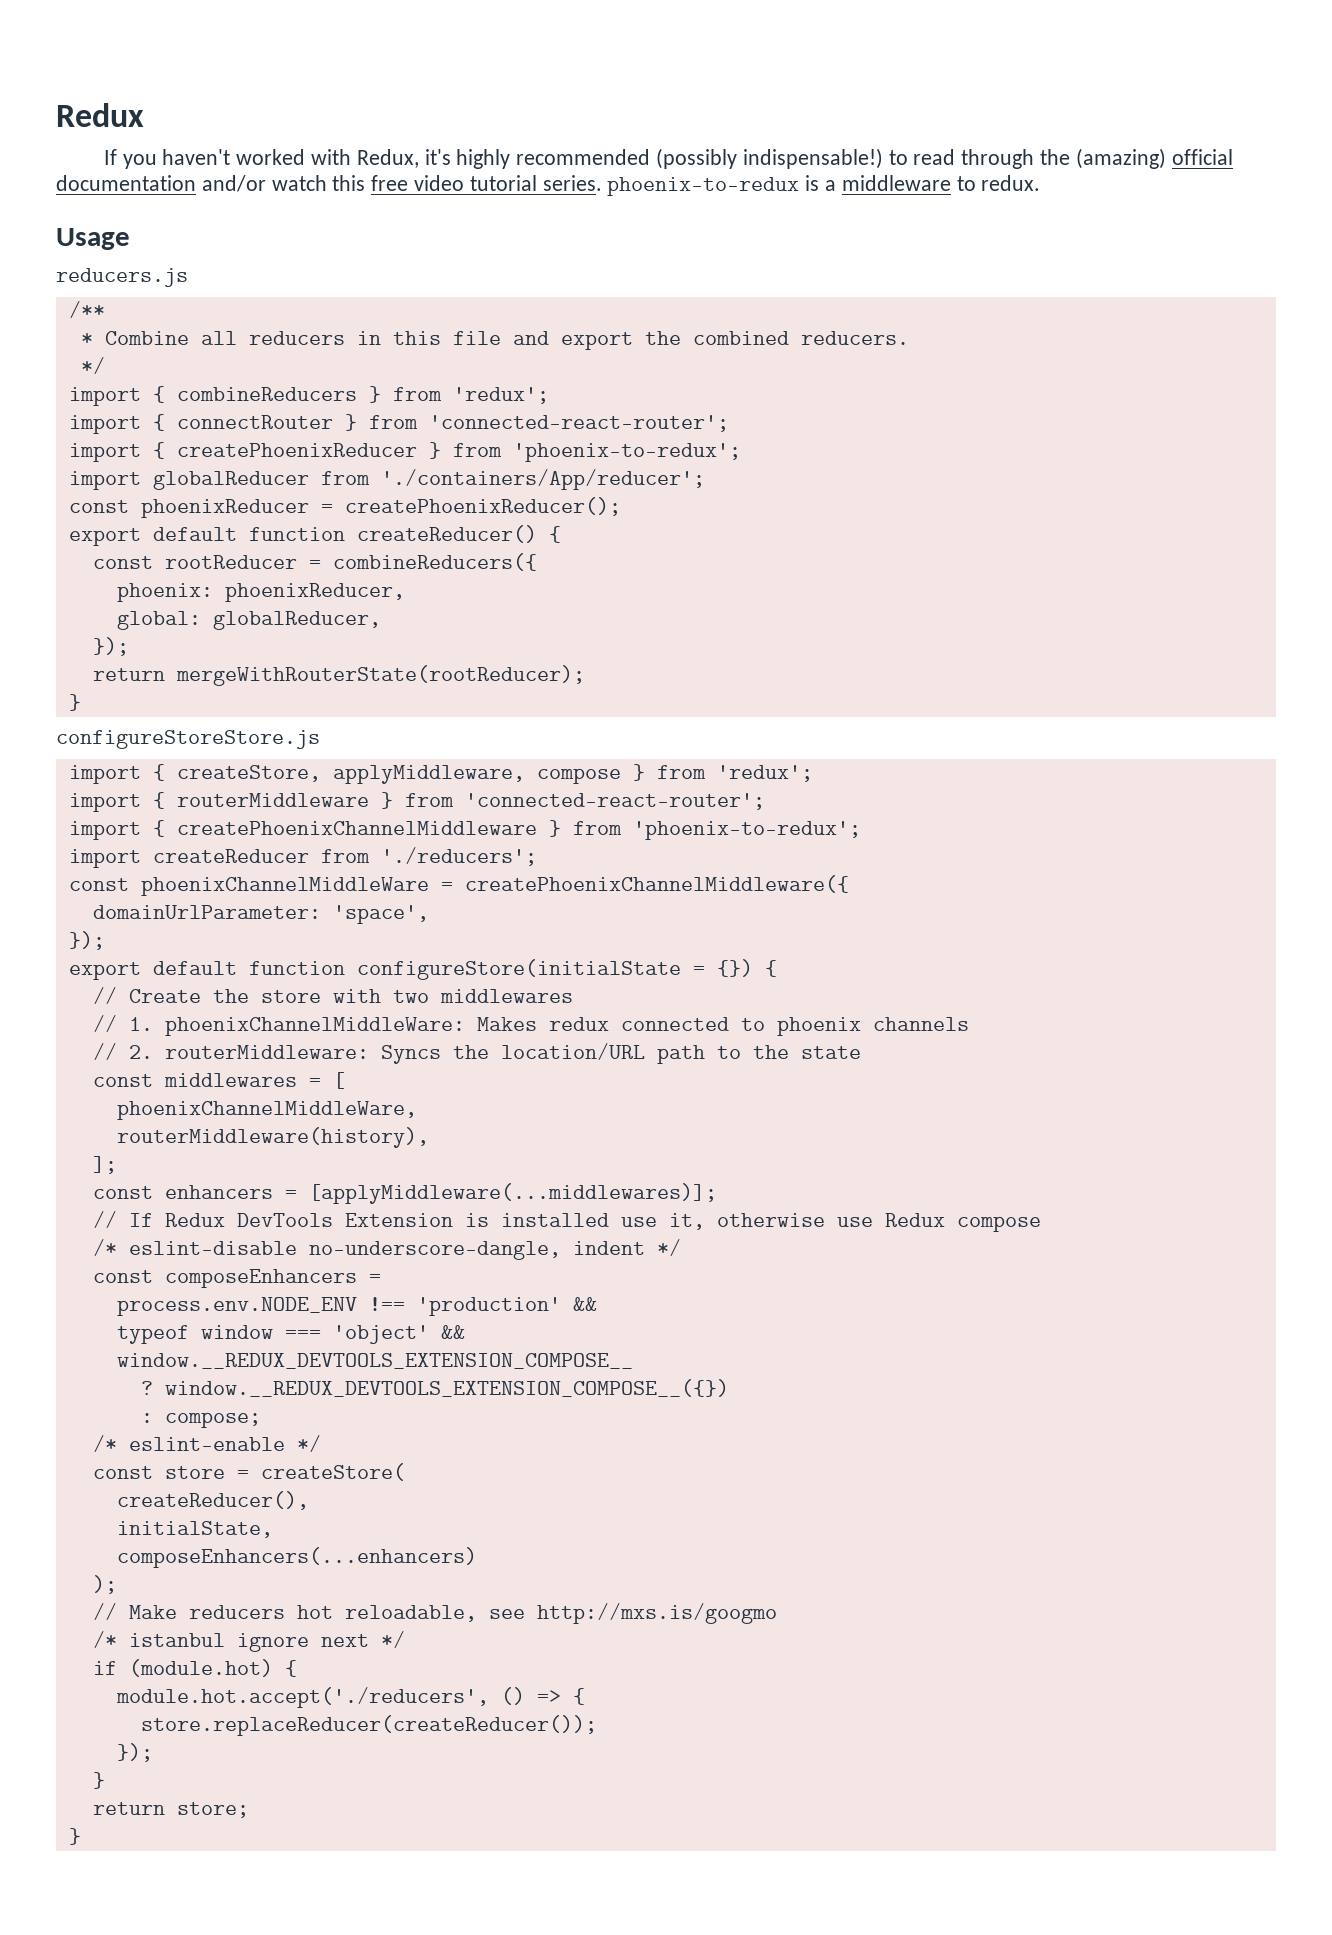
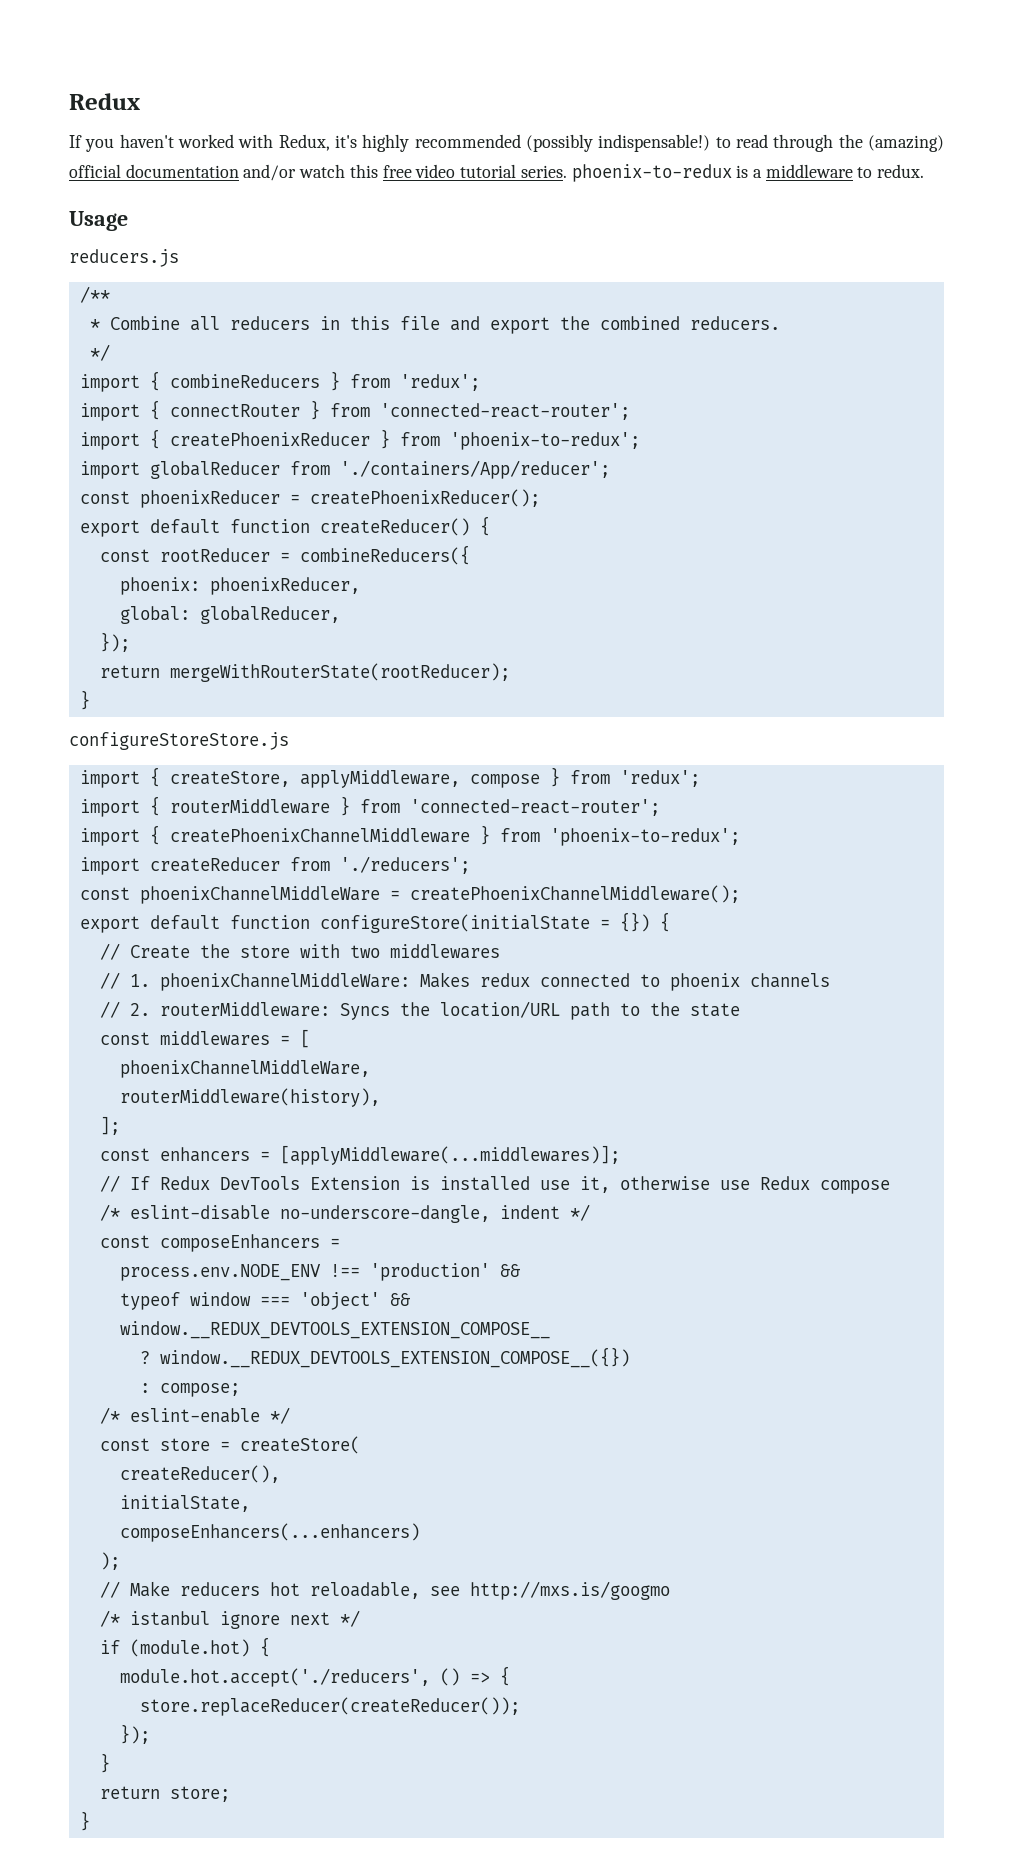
[464,875,849,893] [92,905,429,924] [68,931,105,950] createPhoenixChannelMiddleware({ // domainUrlParameter: 'space', // }); -> [409,885,740,903] createPhoenixChannelMiddleware();

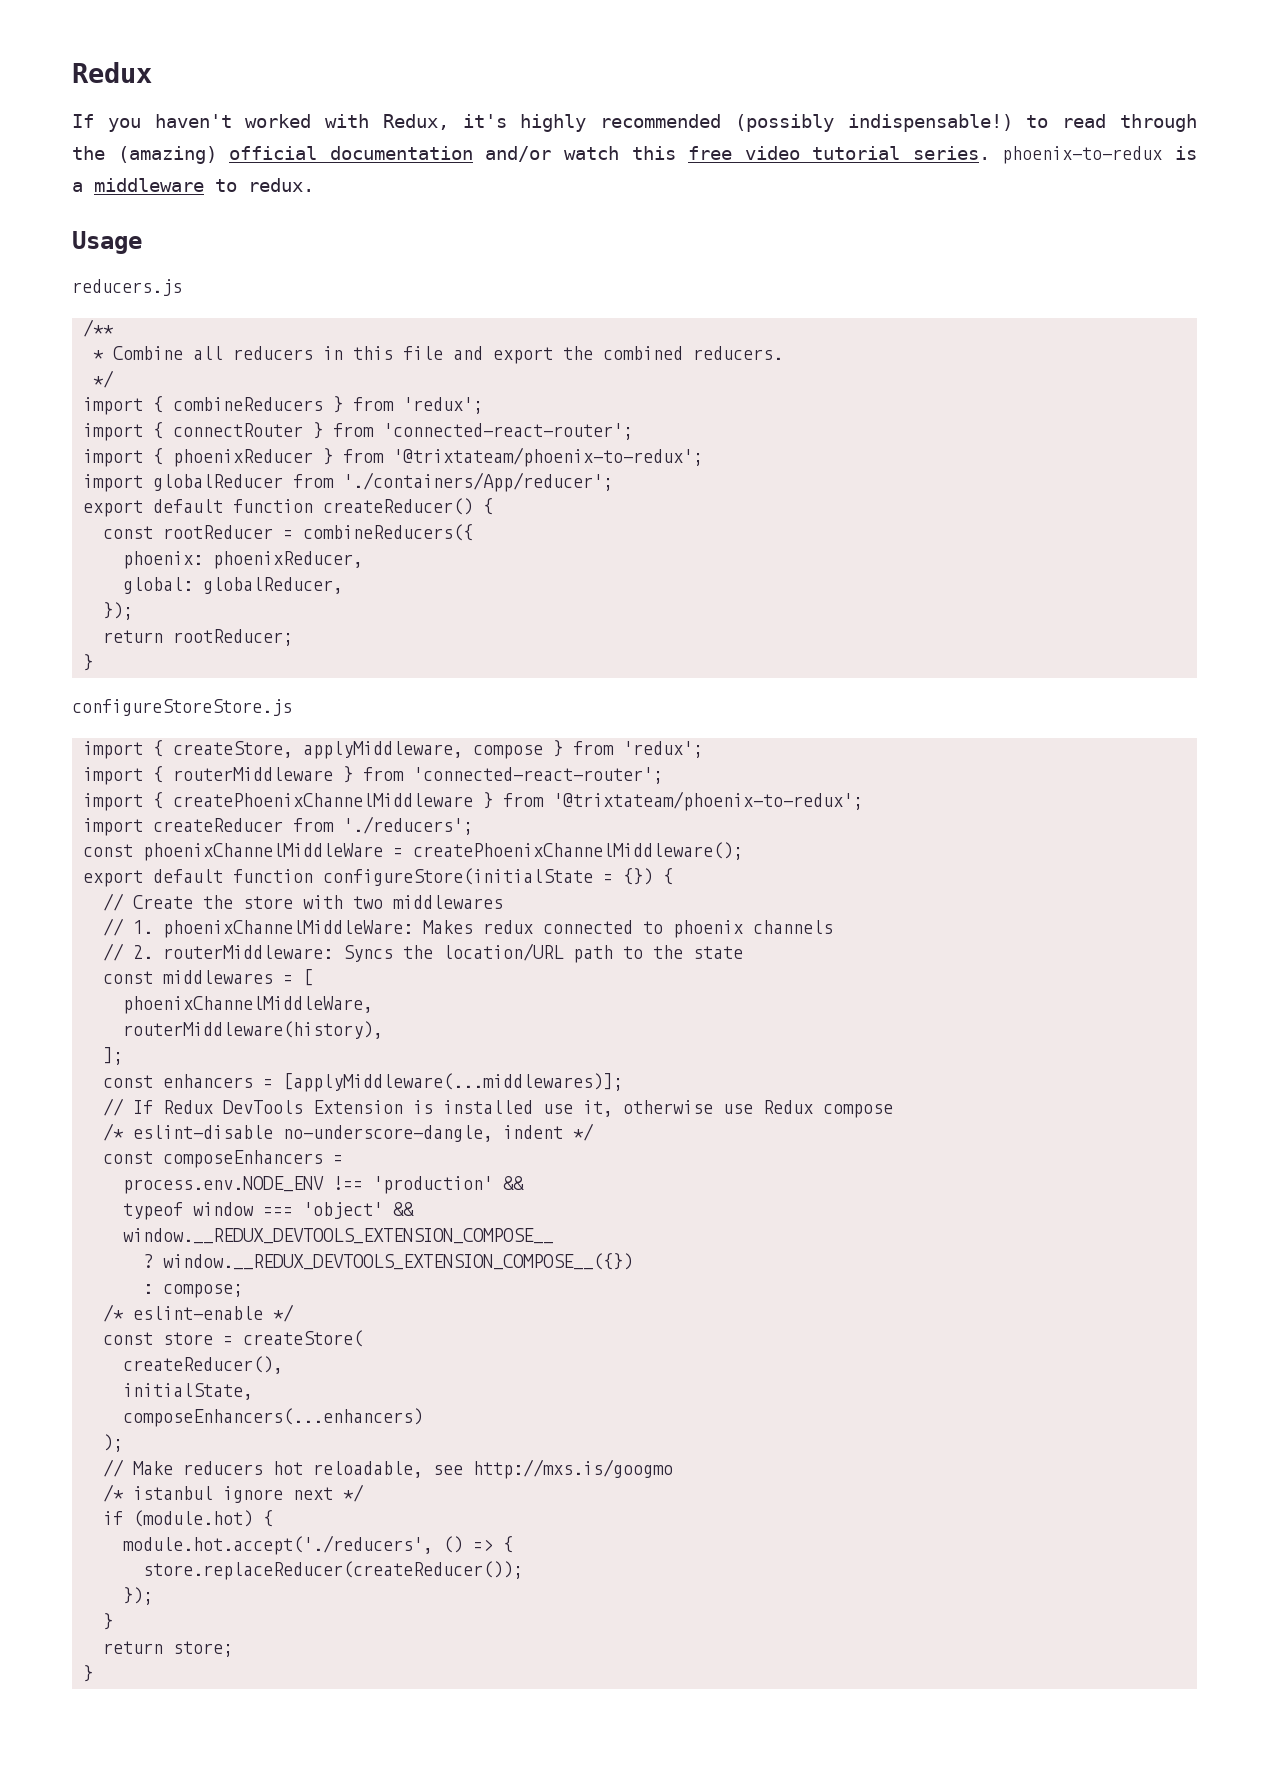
[169,429,640,450] createPhoenixReducer } from 'phoenix-to-redux'; -> [173,447,704,467] phoenixReducer } from '@trixtateam/phoenix-to-redux';
[79,489,540,508] // const phoenixReducer = createPhoenixReducer(); -> (614, 482) none
[169,663,510,682] mergeWithRouterState(rootReducer); -> [173,629,294,646] rootReducer;
[549,828,740,846] 'phoenix-to-redux'; -> [553,791,864,811] '@trixtateam/phoenix-to-redux';

